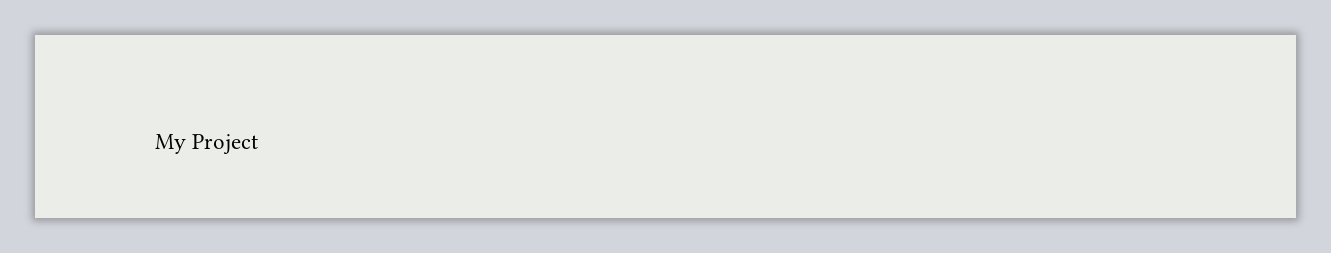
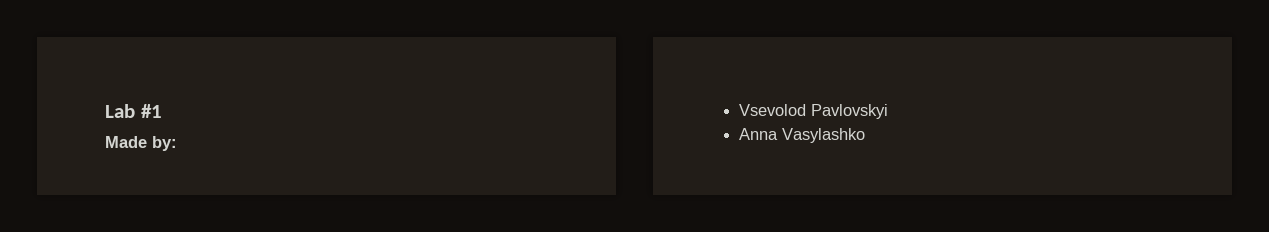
[155,134,259,155] My Project -> [105,104,162,118] [105,136,177,151] [739,104,889,119] [739,128,866,143] Lab #1 // Made by: // Vsevolod Pavlovskyi // Anna Vasylashko

